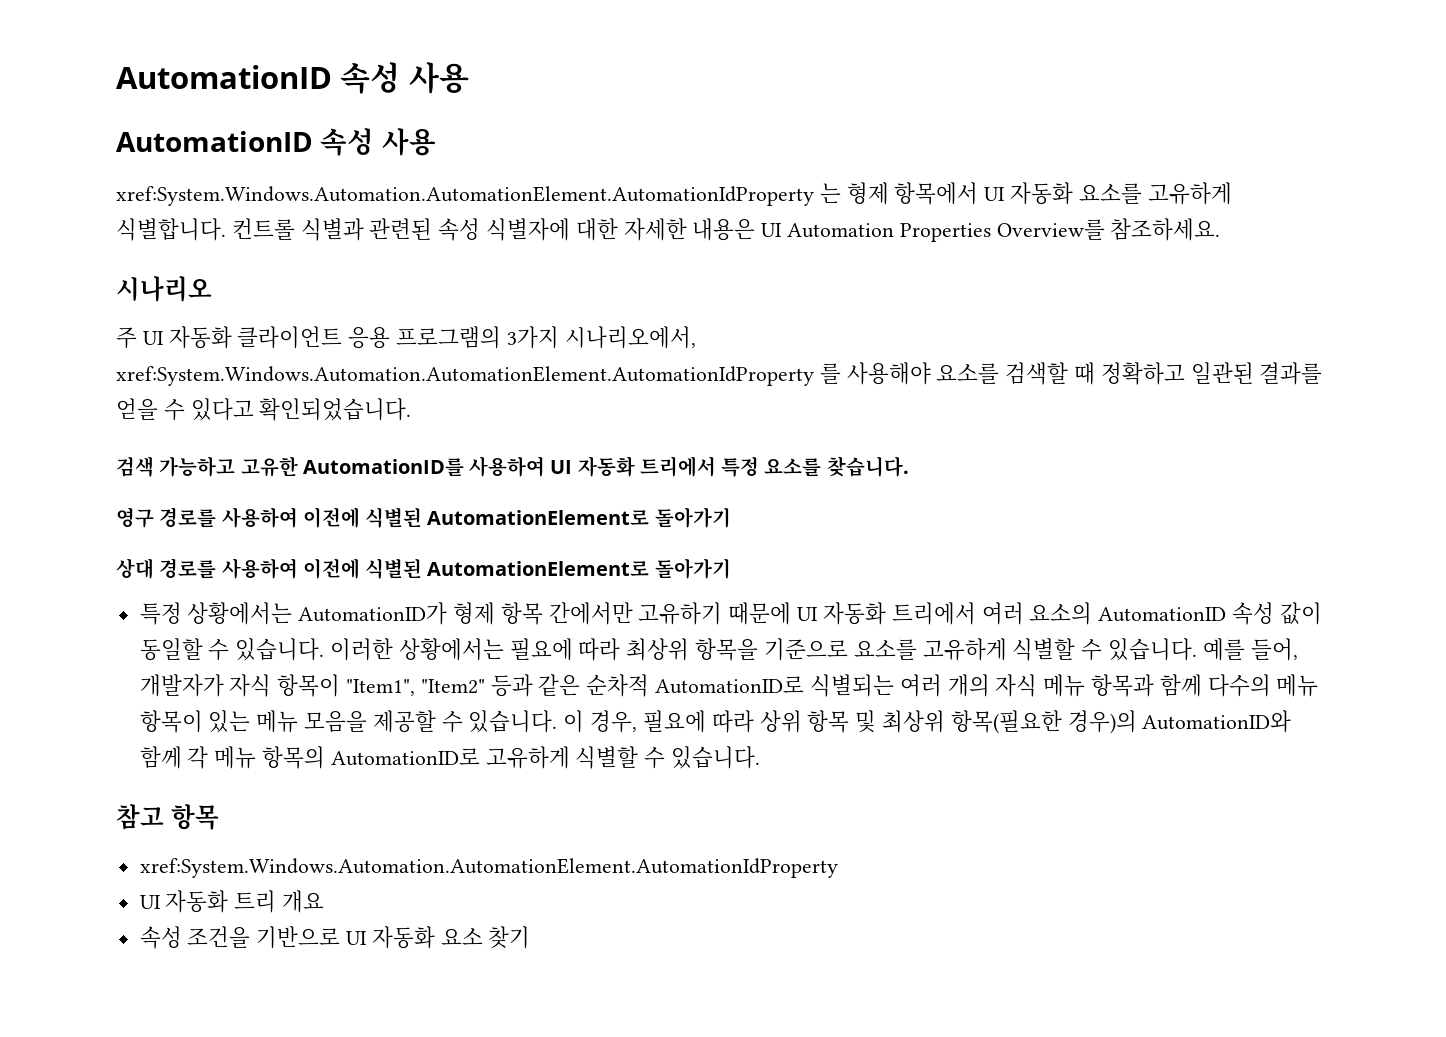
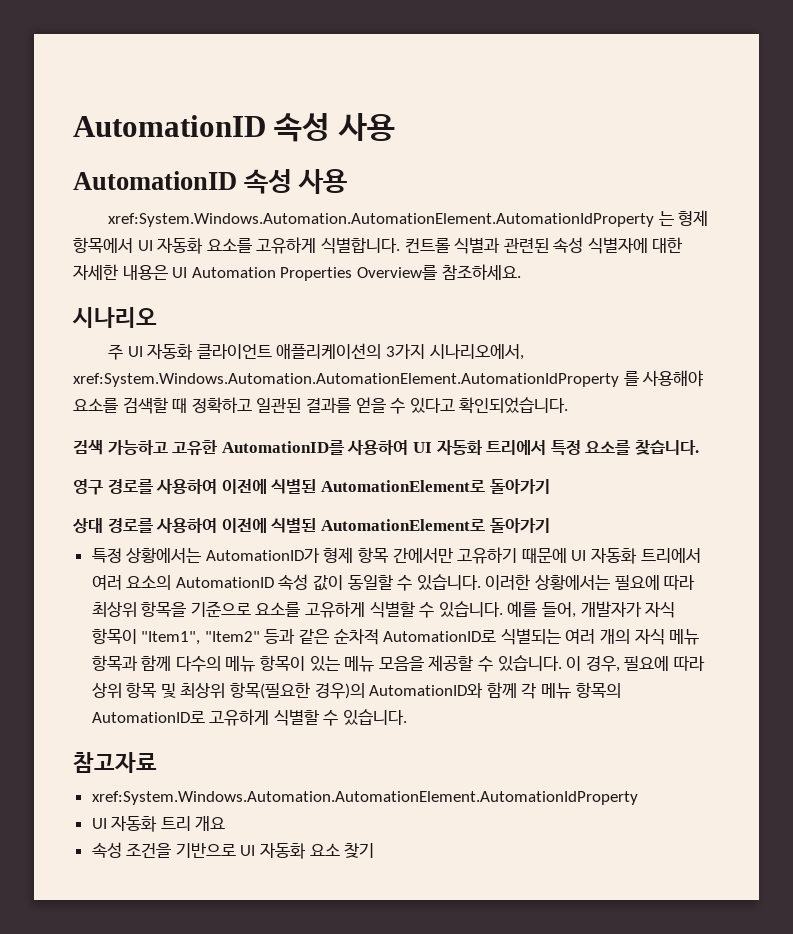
[348,326,502,349] 응용 프로그램의 -> [276,343,382,359] 애플리케이션의
[116,804,219,830] 참고 항목 -> [73,752,157,773] 참고자료

